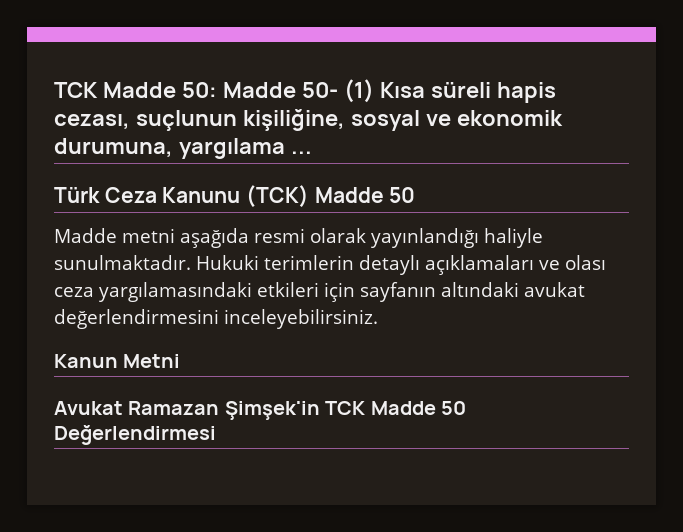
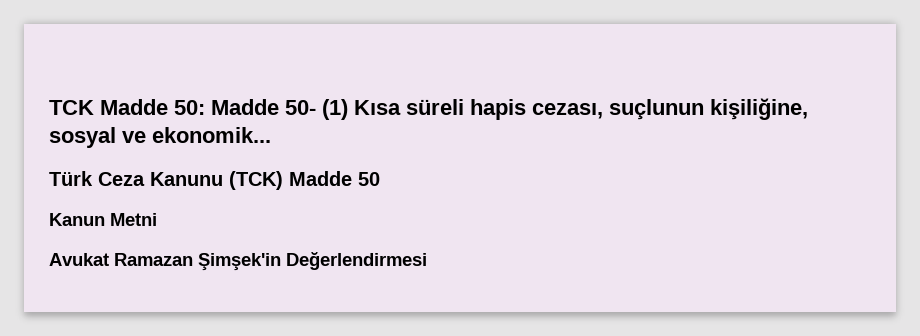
[456,110,563,126] [54,138,312,159] ekonomik durumuna, yargılama ... -> [152,127,271,143] ekonomik...
[54,228,543,248] [54,255,606,275] [54,282,585,302] [54,309,378,329] // Madde metni aşağıda resmi olarak yayınlandığı haliyle sunulmaktadır. Hukuki terimlerin detaylı açıklamaları ve olası ceza yargılamasındaki etkileri için sayfanın altındaki avukat değerlendirmesini inceleyebilirsiniz. -> (380, 179) none
[325,401,466,415] TCK Madde 50 -> (281, 262) none

